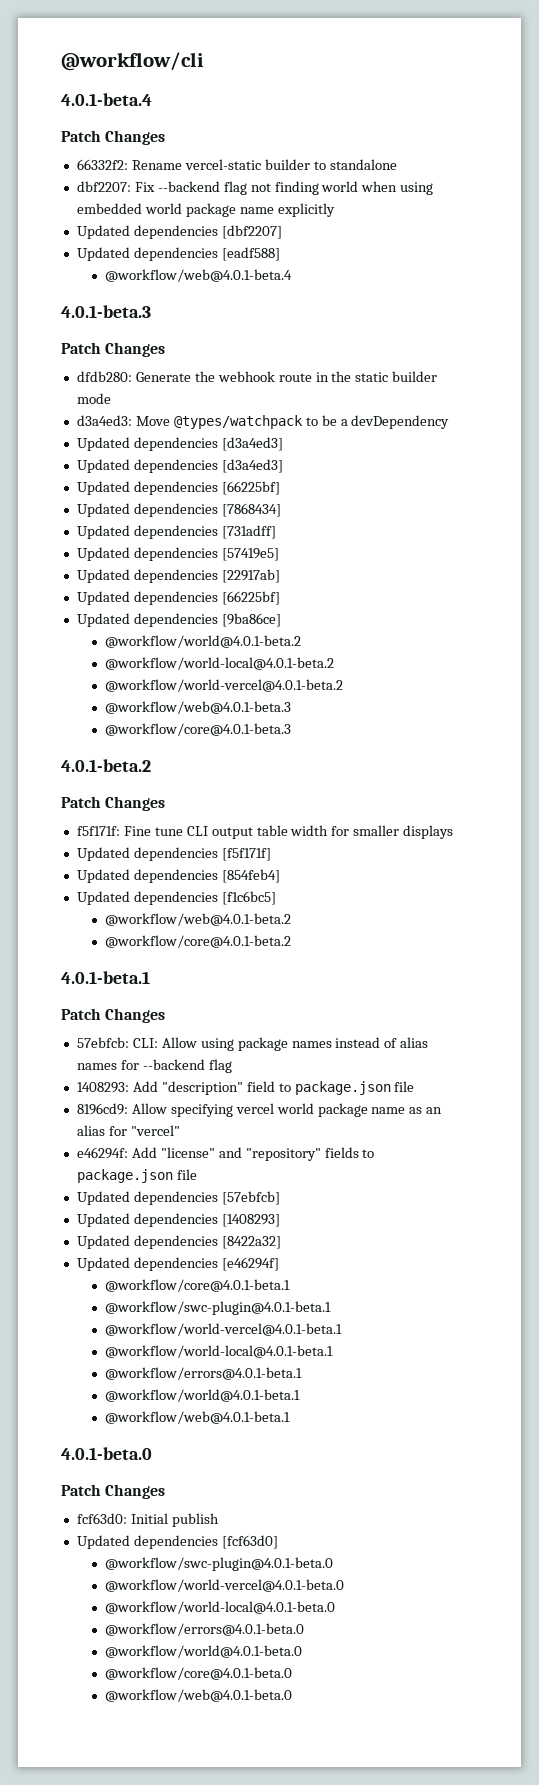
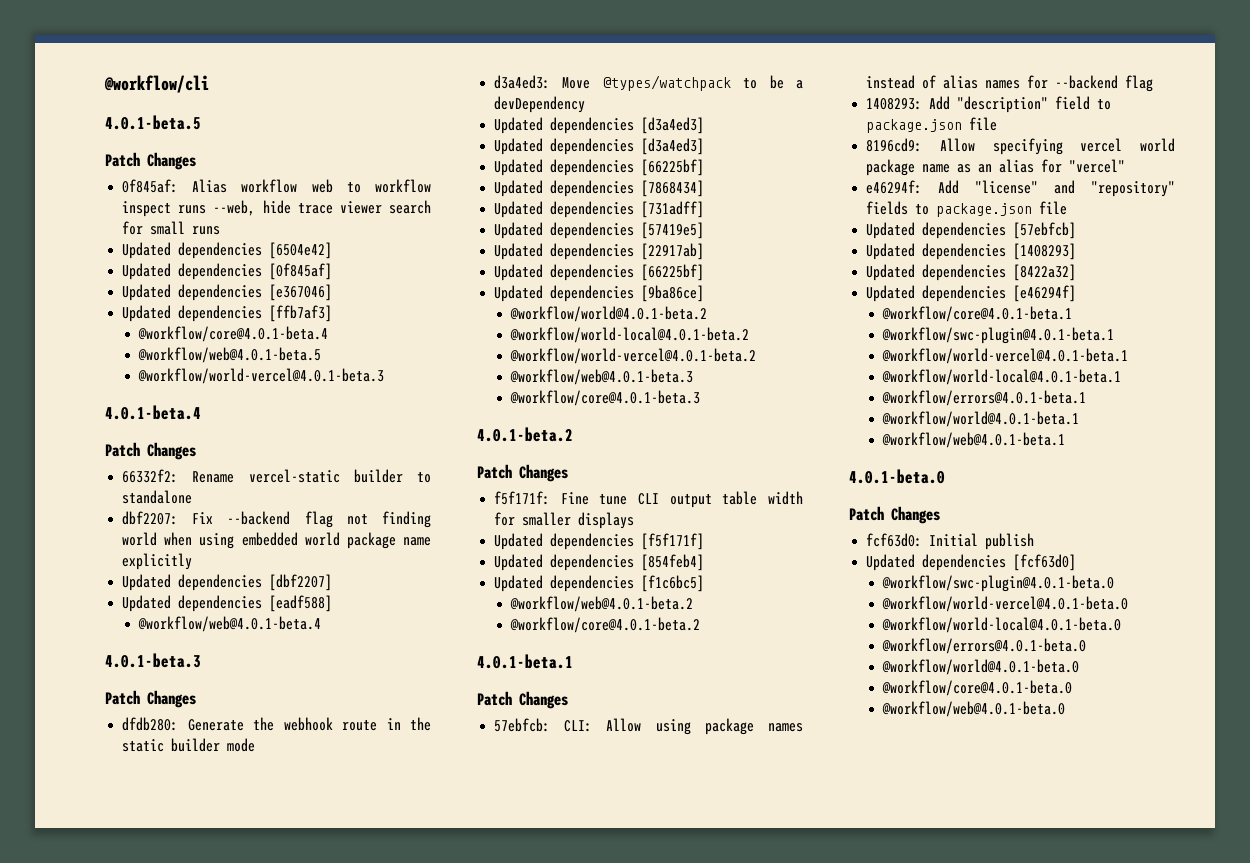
(204, 61) none -> [105,115,201,130] [105,152,196,170] [122,179,431,193] [122,200,431,217] [122,221,221,235] [122,242,333,259] [122,263,333,280] [122,284,333,301] [122,305,333,322] [138,326,329,342] [138,347,322,363] [138,368,385,384] // 4.0.1-beta.5 // Patch Changes // 0f845af: Alias workflow web to workflow inspect runs --web, hide trace viewer search for small runs // Updated dependencies [6504e42] // Updated dependencies [0f845af] // Updated dependencies [e367046] // Updated dependencies [ffb7af3] // @workflow/core@4.0.1-beta.4 // @workflow/web@4.0.1-beta.5 // @workflow/world-vercel@4.0.1-beta.3

